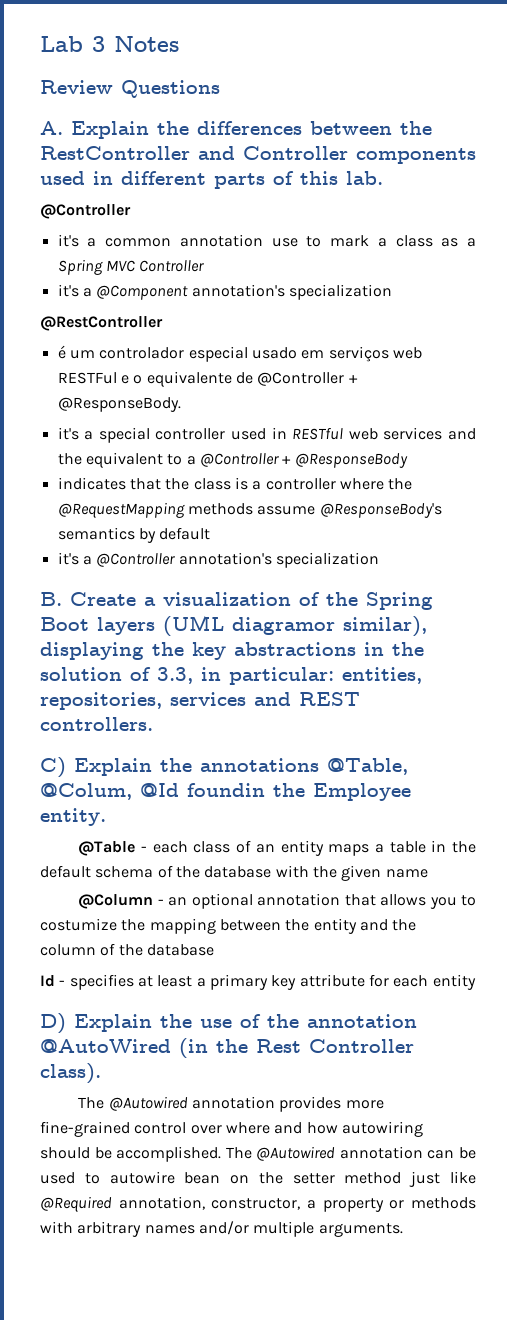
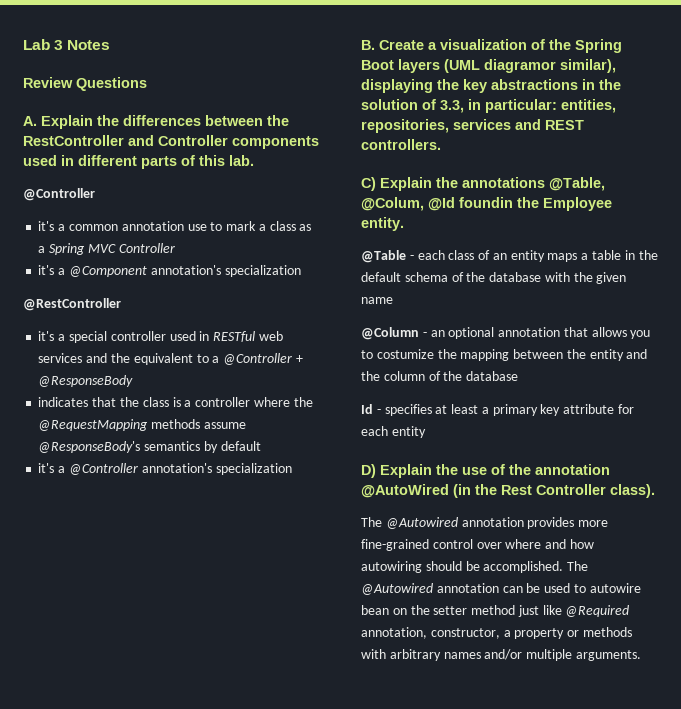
[57,345,422,362] [57,371,358,387] [57,397,181,412] // é um controlador especial usado em serviços web RESTFul e o equivalente de @Controller + @ResponseBody. -> (121, 304) none

